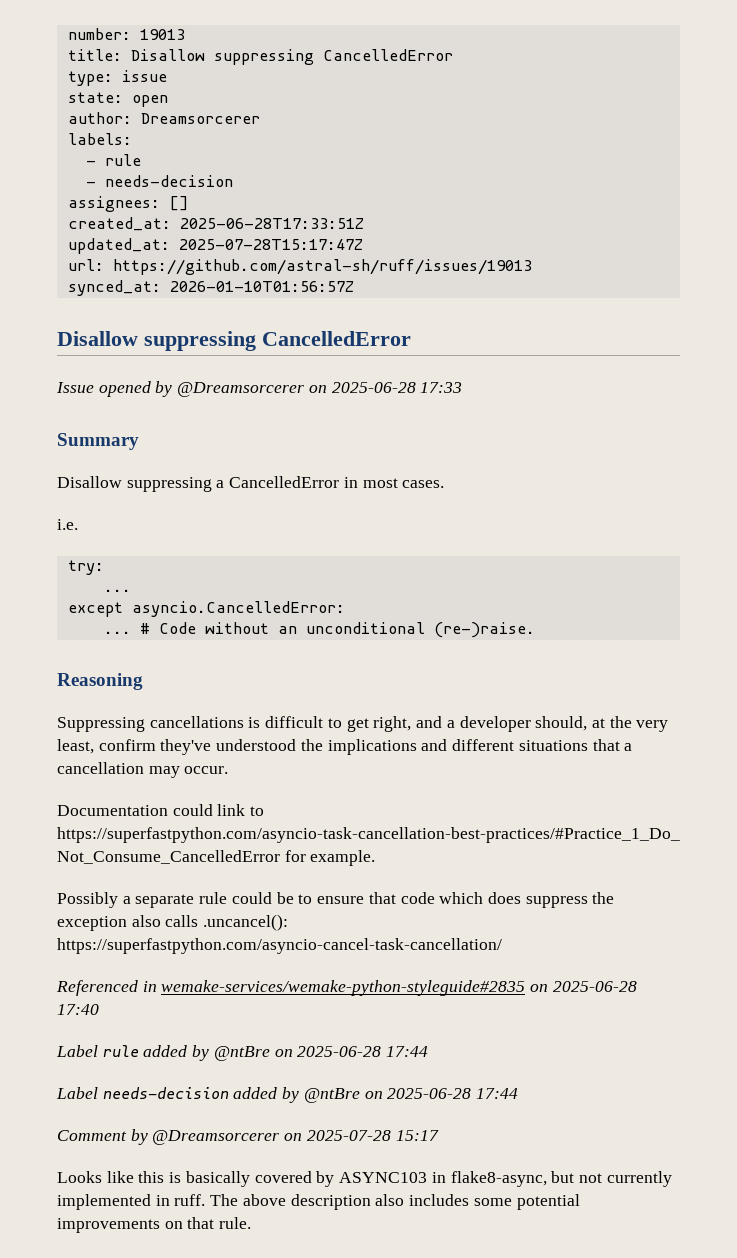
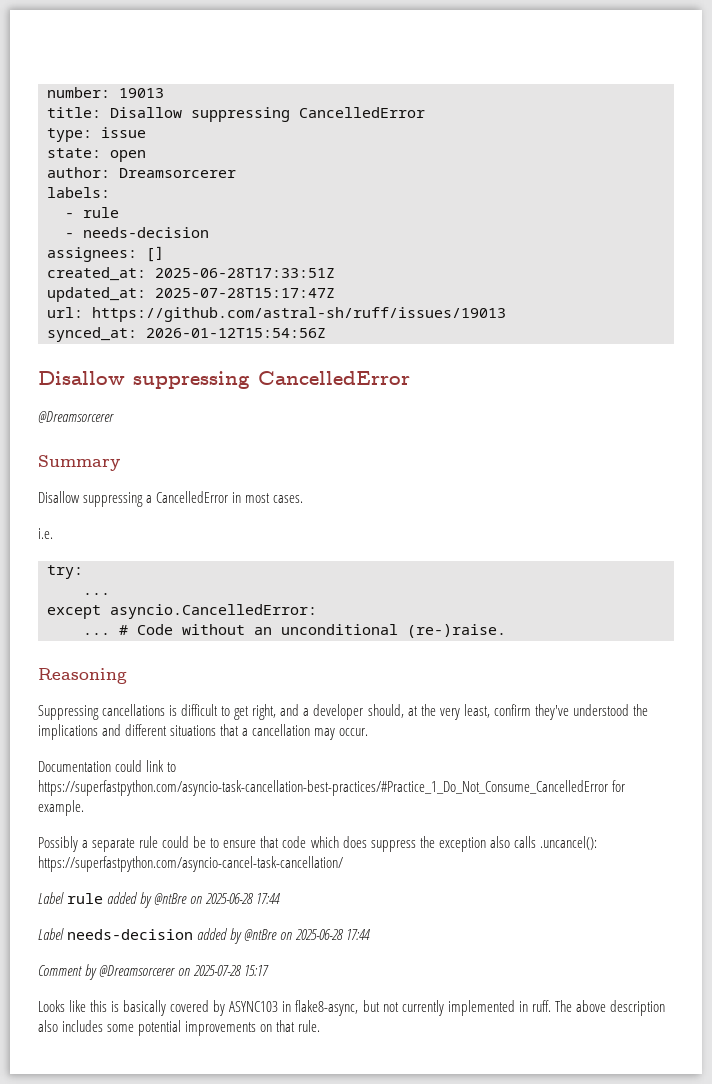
[169,281,354,292] [57,331,411,351] [56,381,463,397] 2026-01-10T01:56:57Z // Disallow suppressing CancelledError // Issue opened by @Dreamsorcerer on 2025-06-28 17:33 -> [146,328,326,338] [38,371,410,389] [38,411,114,423] 2026-01-12T15:54:56Z // Disallow suppressing CancelledError // @Dreamsorcerer
[56,980,637,996] [57,1004,99,1015] // Referenced in wemake-services/wemake-python-styleguide#2835 on 2025-06-28 17:40 -> (343, 864) none

